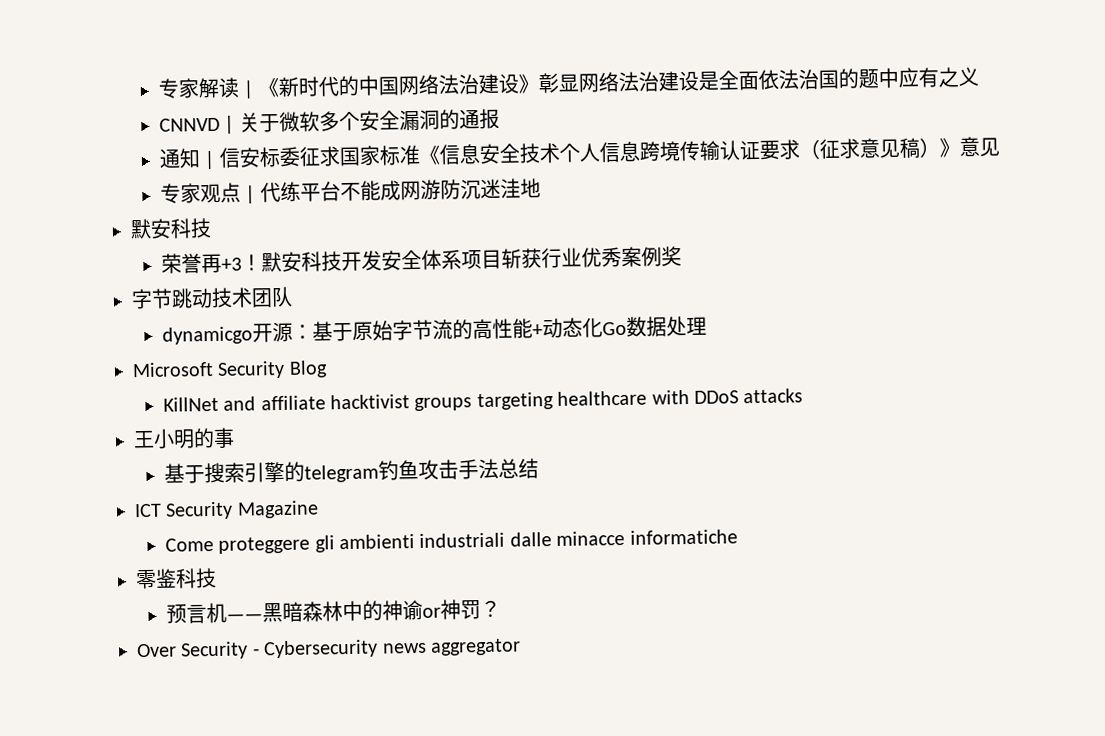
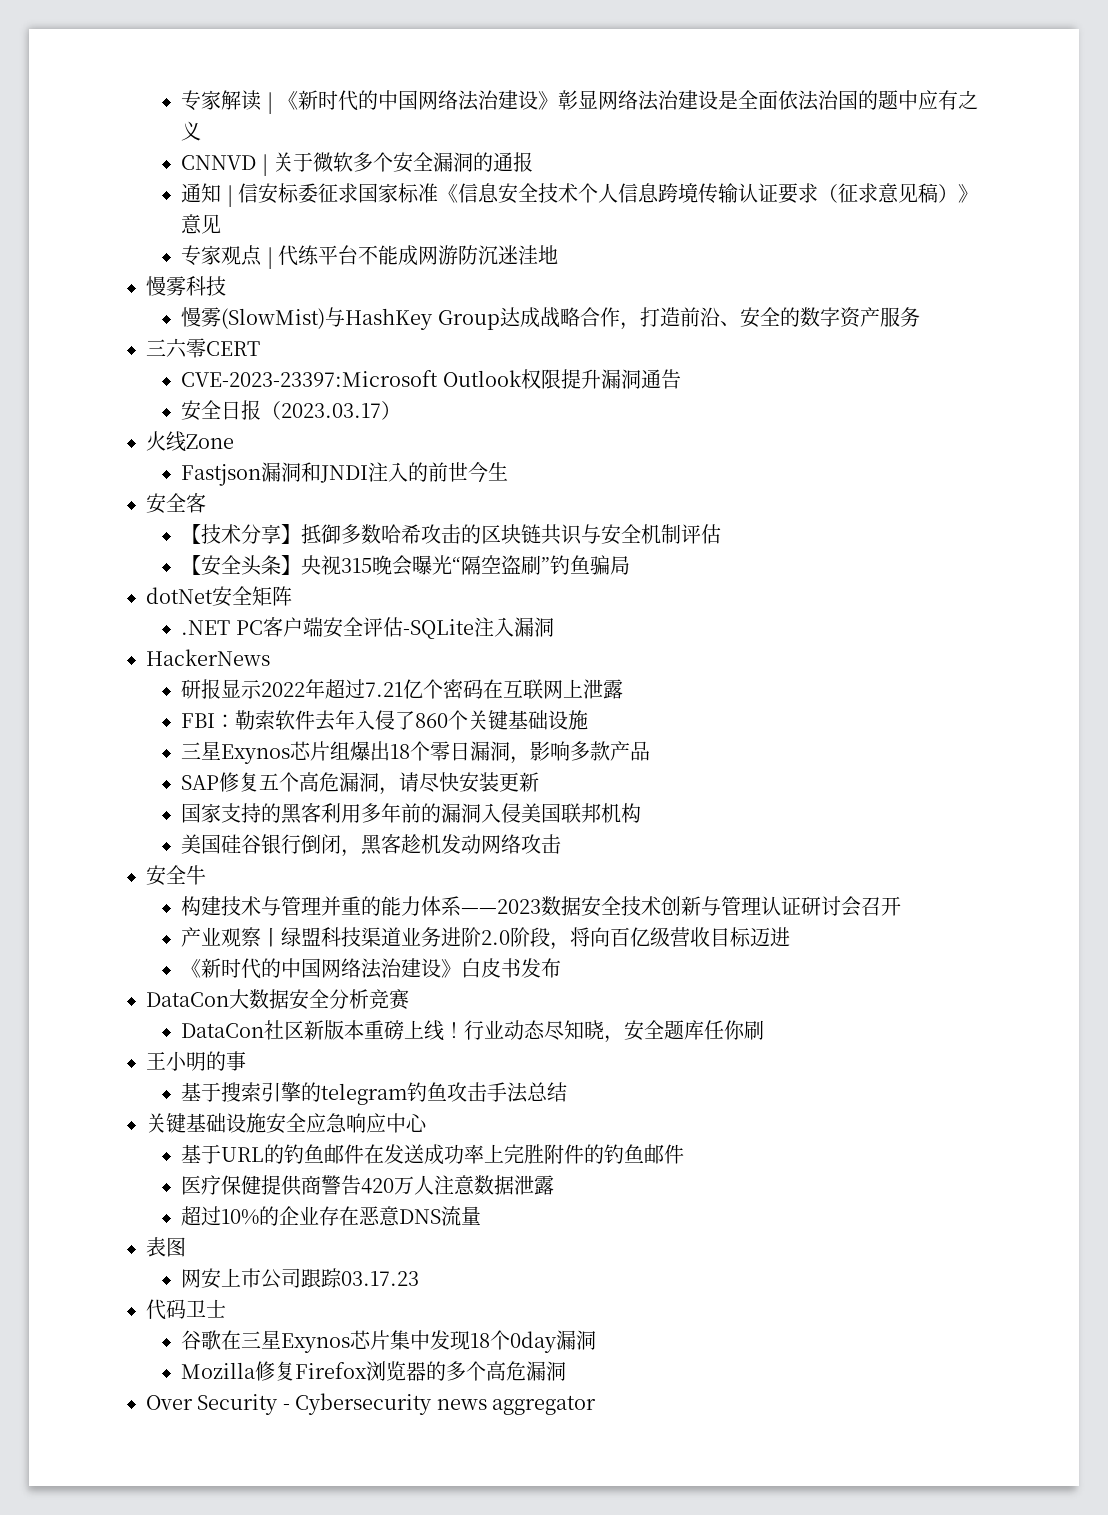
[130,217,212,240] [160,246,682,274] [131,286,293,310] [161,316,707,345] [132,360,328,379] [162,388,804,412] 默安科技 // 荣誉再+3！默安科技开发安全体系项目斩获行业优秀案例奖 // 字节跳动技术团队 // dynamicgo开源：基于原始字节流的高性能+动态化Go数据处理 // Microsoft Security Blog // KillNet and affiliate hacktivist groups targeting healthcare with DDoS attacks -> [146,276,226,296] [181,307,920,330] [146,338,260,358] [181,369,681,389] [181,400,402,421] [146,431,234,452] [181,462,509,486] [146,493,206,514] [181,524,722,545] [181,555,631,576] [146,586,292,607] [181,617,554,639] [146,649,270,666] [181,679,624,699] [181,710,589,731] [181,741,651,764] [181,772,540,795] [181,803,642,824] [181,834,562,857] [146,865,206,886] [181,896,902,917] [181,927,791,950] [181,958,562,979] [146,989,409,1010] [181,1020,765,1043] 慢雾科技 // 慢雾(SlowMist)与HashKey Group达成战略合作，打造前沿、安全的数字资产服务 // 三六零CERT // CVE-2023-23397:Microsoft Outlook权限提升漏洞通告 // 安全日报（2023.03.17） // 火线Zone // Fastjson漏洞和JNDI注入的前世今生 // 安全客 // 【技术分享】抵御多数哈希攻击的区块链共识与安全机制评估 // 【安全头条】央视315晚会曝光“隔空盗刷”钓鱼骗局 // dotNet安全矩阵 // .NET PC客户端安全评估-SQLite注入漏洞 // HackerNews // 研报显示2022年超过7.21亿个密码在互联网上泄露 // FBI：勒索软件去年入侵了860个关键基础设施 // 三星Exynos芯片组爆出18个零日漏洞，影响多款产品 // SAP修复五个高危漏洞，请尽快安装更新 // 国家支持的黑客利用多年前的漏洞入侵美国联邦机构 // 美国硅谷银行倒闭，黑客趁机发动网络攻击 // 安全牛 // 构建技术与管理并重的能力体系——2023数据安全技术创新与管理认证研讨会召开 // 产业观察丨绿盟科技渠道业务进阶2.0阶段，将向百亿级营收目标迈进 // 《新时代的中国网络法治建设》白皮书发布 // DataCon大数据安全分析竞赛 // DataCon社区新版本重磅上线！行业动态尽知晓，安全题库任你刷
[134,500,319,520] [164,529,738,554] [135,567,217,590] [165,599,501,624] ICT Security Magazine // Come proteggere gli ambienti industriali dalle minacce informatiche // 零鉴科技 // 预言机——黑暗森林中的神谕or神罚？ -> [146,1113,428,1134] [181,1144,685,1165] [181,1175,555,1196] [181,1206,482,1226] [146,1237,186,1257] [181,1268,420,1289] [146,1299,226,1320] [181,1330,597,1353] [181,1361,567,1381] 关键基础设施安全应急响应中心 // 基于URL的钓鱼邮件在发送成功率上完胜附件的钓鱼邮件 // 医疗保健提供商警告420万人注意数据泄露 // 超过10%的企业存在恶意DNS流量 // 表图 // 网安上市公司跟踪03.17.23 // 代码卫士 // 谷歌在三星Exynos芯片集中发现18个0day漏洞 // Mozilla修复Firefox浏览器的多个高危漏洞

